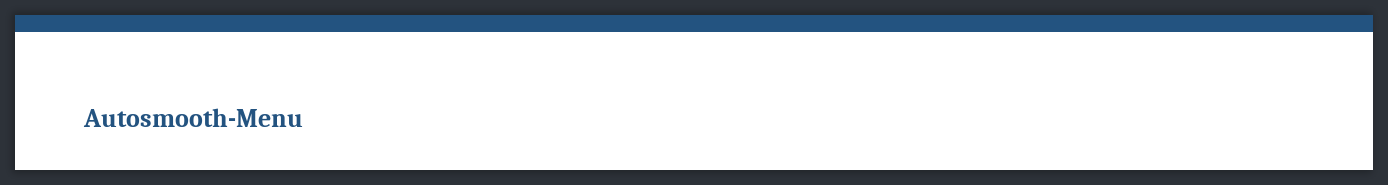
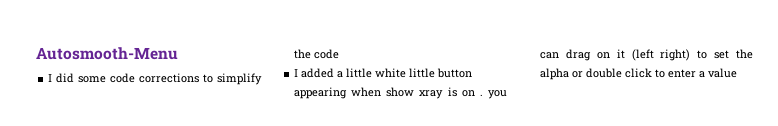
(303, 117) none -> [48,73,262,85] [294,49,340,59] [294,68,473,78] [294,87,507,99] [540,49,753,61] [540,68,738,80] // I did some code corrections to simplify the code // I added a little white little button appearing when show xray is on . you can drag on it (left right) to set the alpha or double click to enter a value

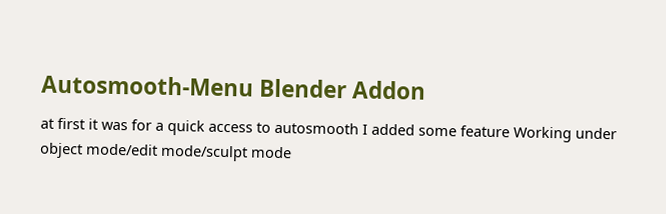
[48,73,262,85] [294,49,340,59] [294,68,473,78] [294,87,507,99] [540,49,753,61] [540,68,738,80] // I did some code corrections to simplify the code // I added a little white little button appearing when show xray is on . you can drag on it (left right) to set the alpha or double click to enter a value -> [259,78,427,100] [40,117,617,143] [40,142,292,162] Blender Addon // at first it was for a quick access to autosmooth I added some feature Working under object mode/edit mode/sculpt mode

